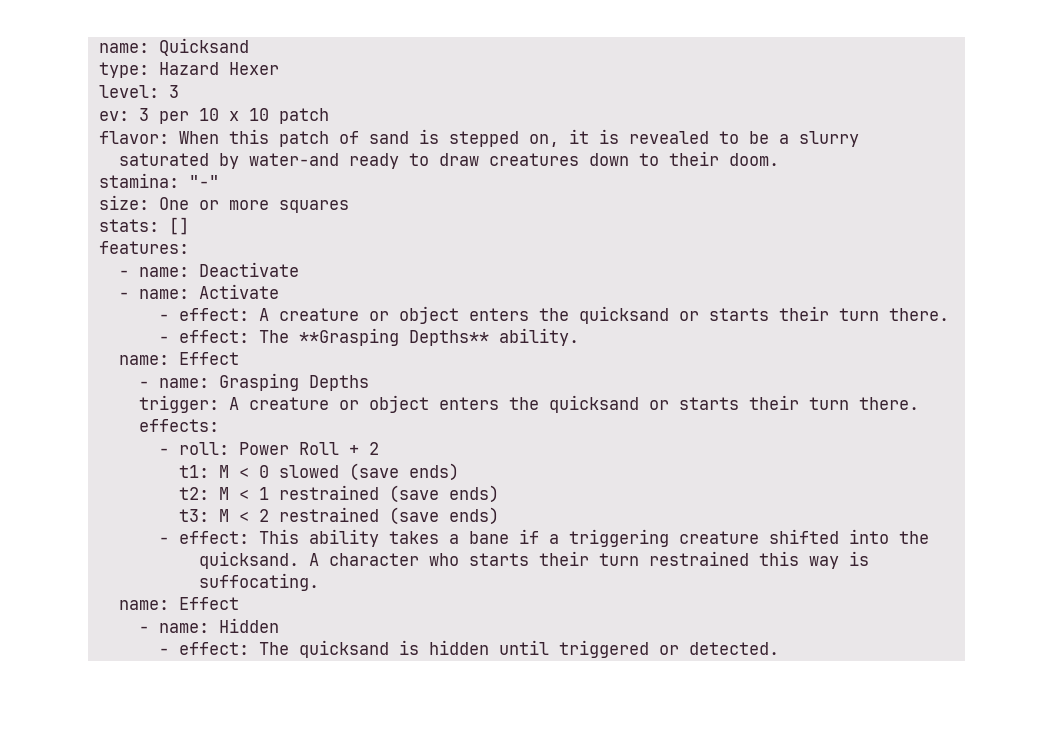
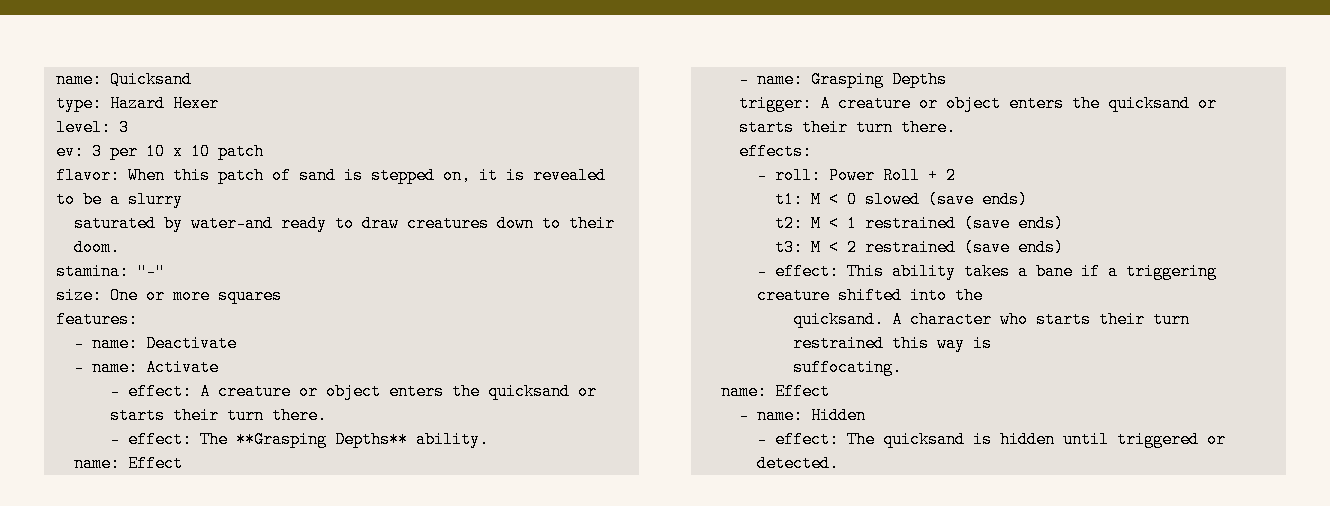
[99,217,190,235] // stats: [] -> (282, 295) none

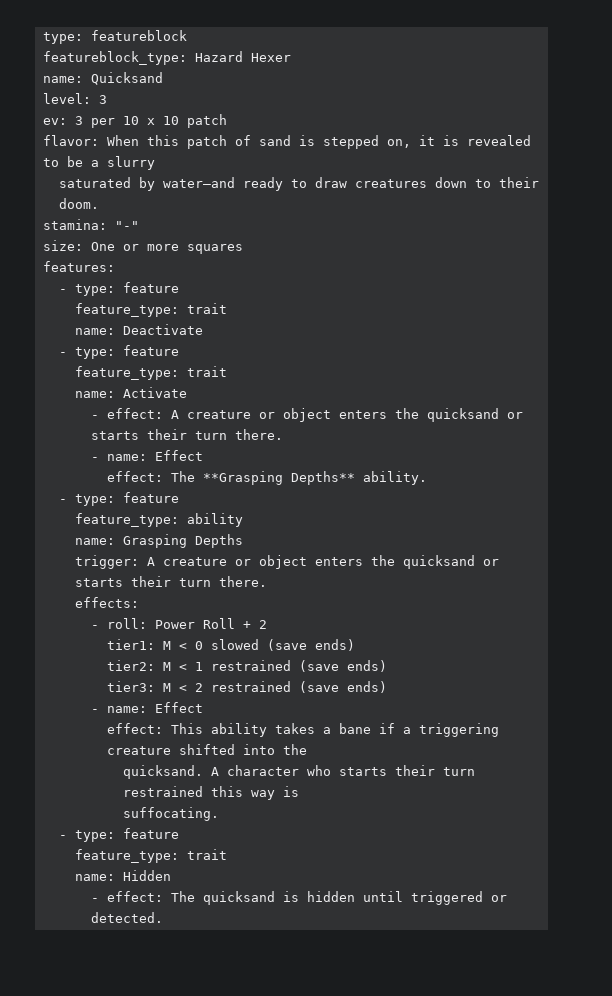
(55, 79) none -> [43,30,188,44] [43,51,292,65] type: featureblock // featureblock_type: Hazard Hexer //
[55,95,219,112] // type: Hazard Hexer -> (164, 78) none
[190,215,273,232] water-and -> [163,177,236,188] water—and
(84, 343) none -> [75,282,180,296] [75,303,228,317] type: feature // feature_type: trait //
(84, 367) none -> [75,345,180,359] [75,366,228,380] type: feature // feature_type: trait //
(120, 439) none -> [107,450,204,461] name: Effect //
[73,455,183,472] [738,71,749,88] name: Effect // - -> [59,492,180,506] [75,513,244,527] - type: feature // feature_type: ability //
[774,191,803,208] t1: -> [107,639,156,650] tier1:
[774,215,803,232] t2: -> [107,660,156,671] tier2:
[774,239,803,256] t3: -> [107,681,156,692] tier3:
(767, 271) none -> [107,702,204,713] name: Effect //
[720,383,830,400] [738,407,749,424] name: Effect // - -> [59,828,180,842] [75,849,228,863] - type: feature // feature_type: trait //

